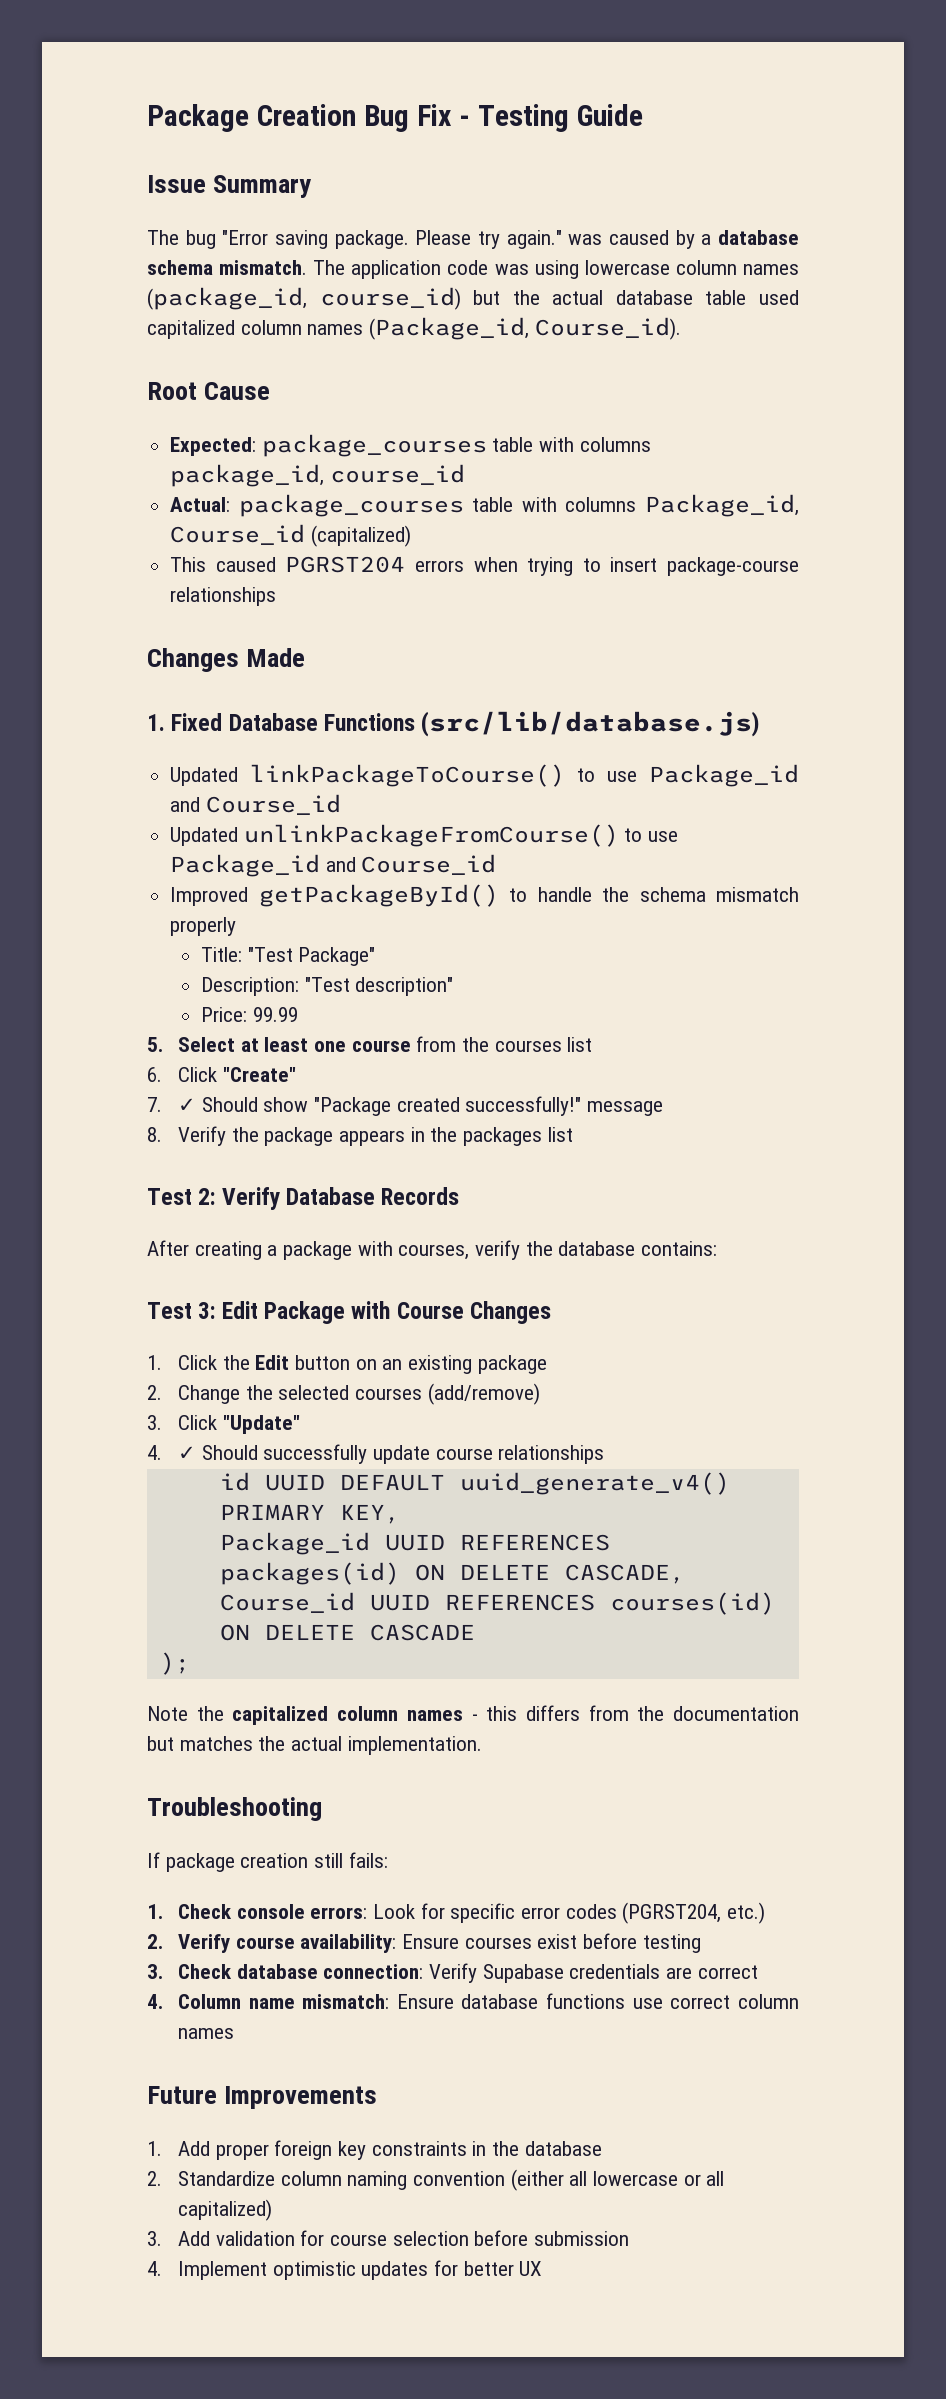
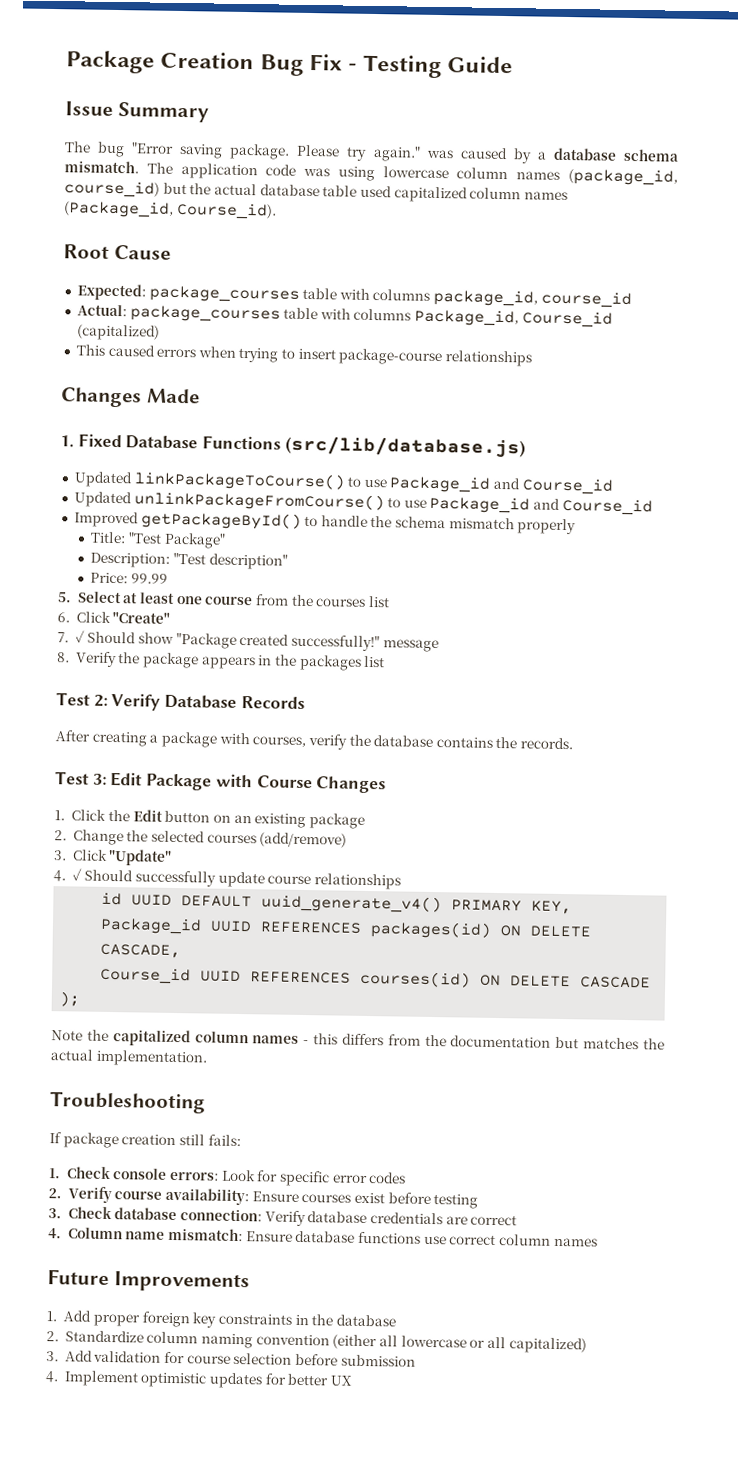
[285,556,406,573] PGRST204 -> (155, 350) none
[641,1241,718,1256] contains: -> [435,736,574,750] contains the records.
[622,1902,765,1924] (PGRST204, etc.) -> (407, 1178) none
[482,1964,564,1983] Supabase -> [307,1211,368,1224] database

